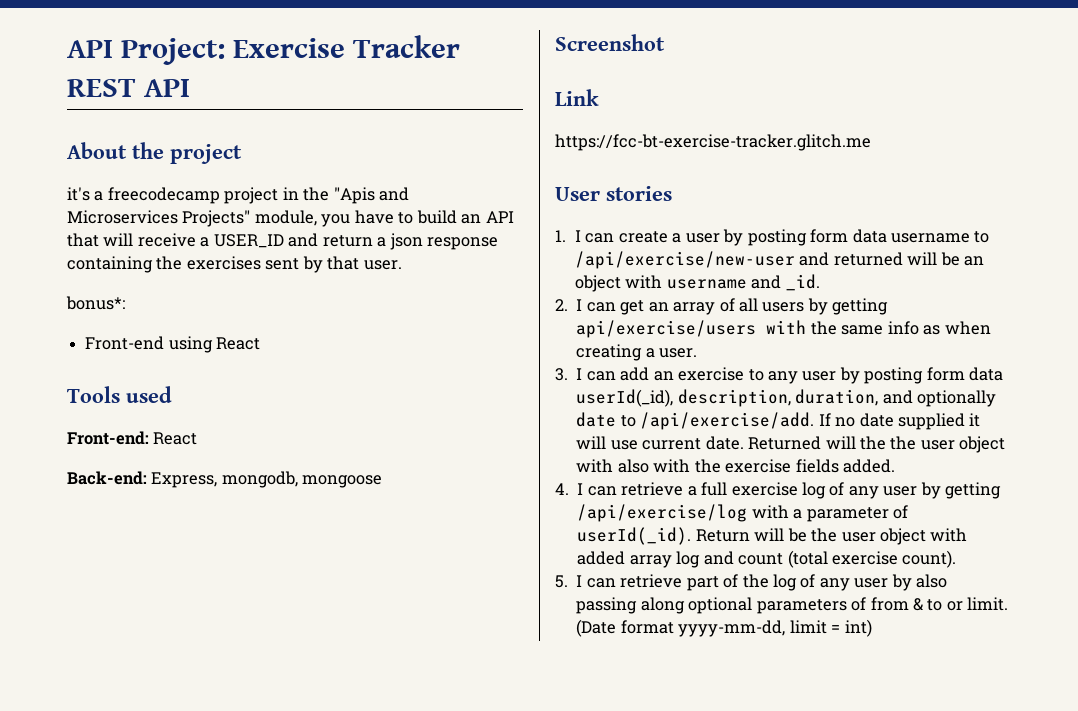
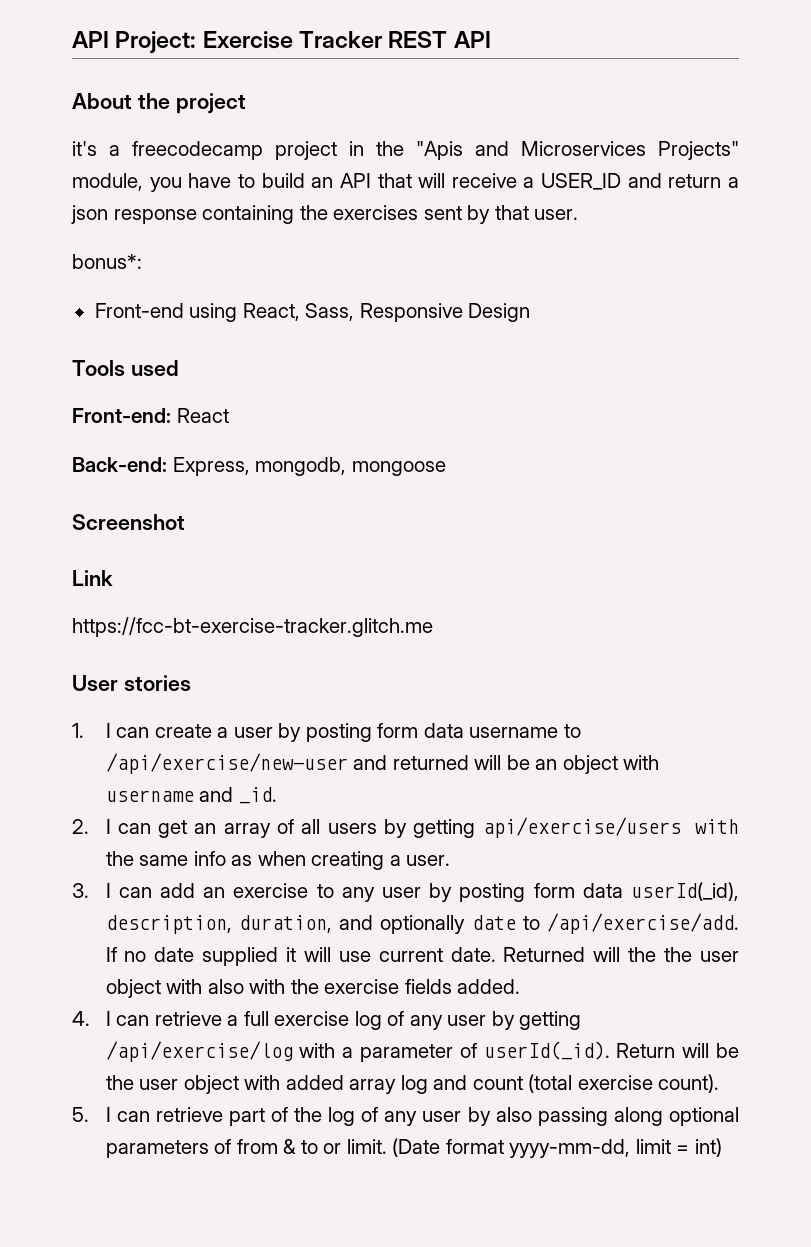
[216,337,261,350] React -> [242,303,531,322] React, Sass, Responsive Design

